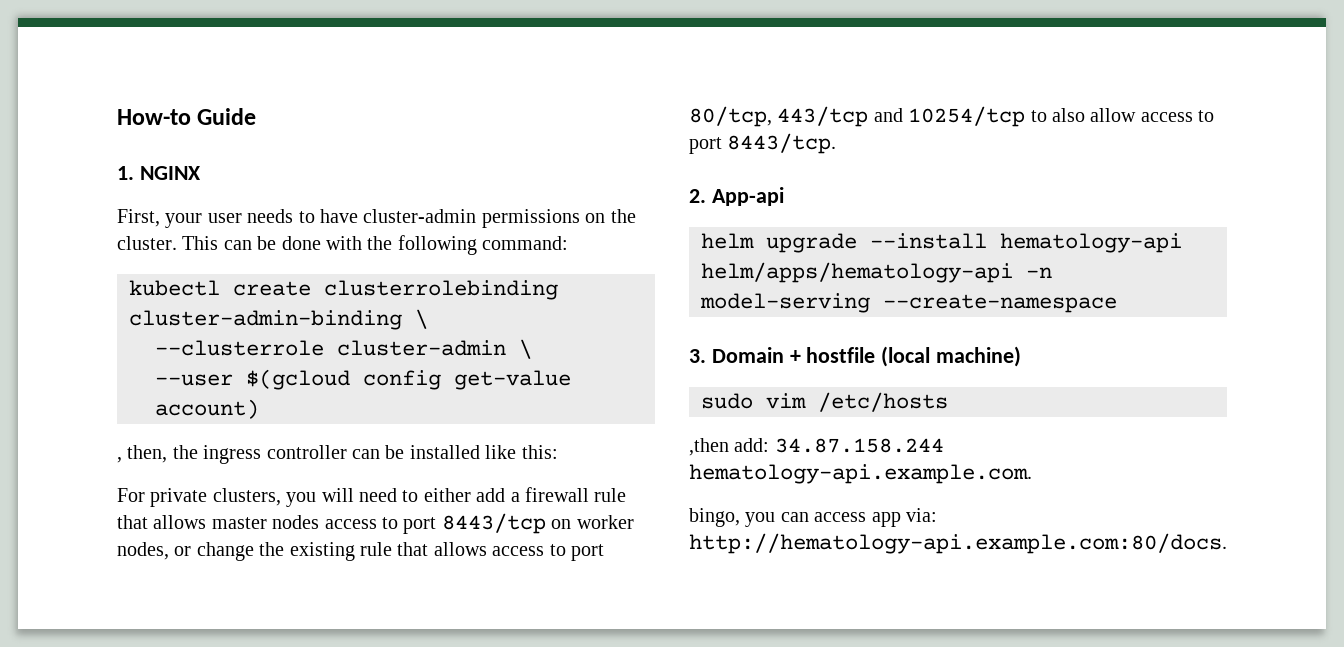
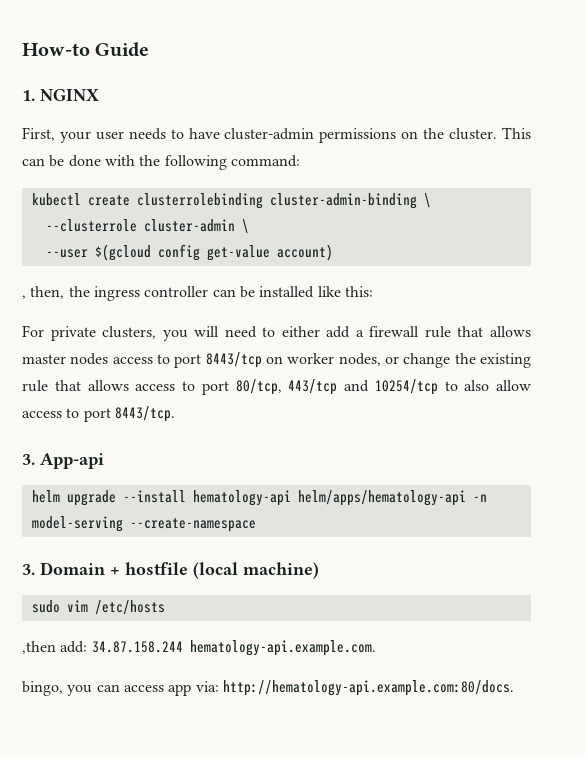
[689,189,706,203] 2. -> [22,454,35,465] 3.

